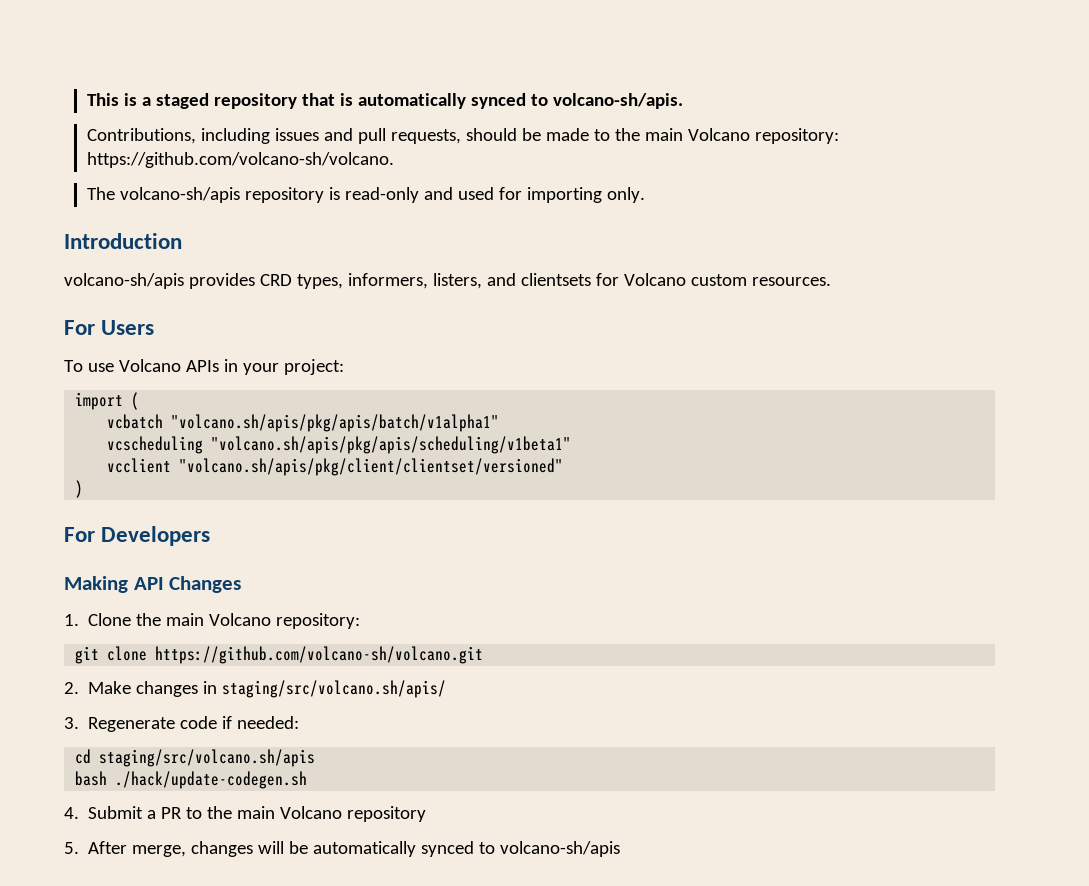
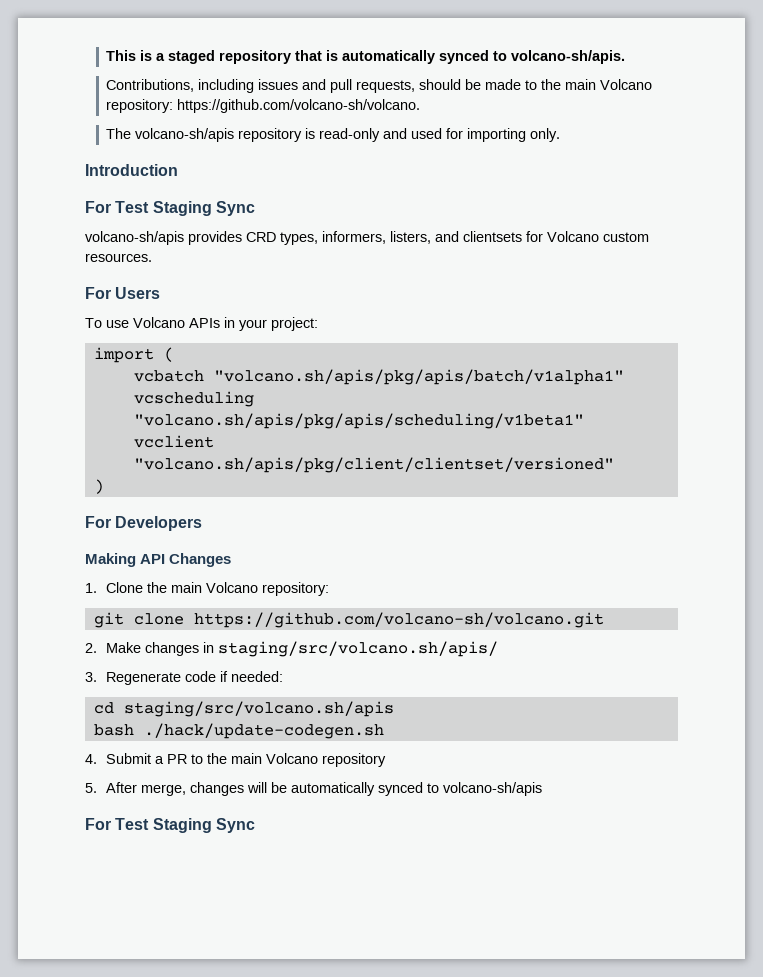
(182, 241) none -> [85,201,255,216] // For Test Staging Sync
(621, 849) none -> [85,818,255,833] // For Test Staging Sync

